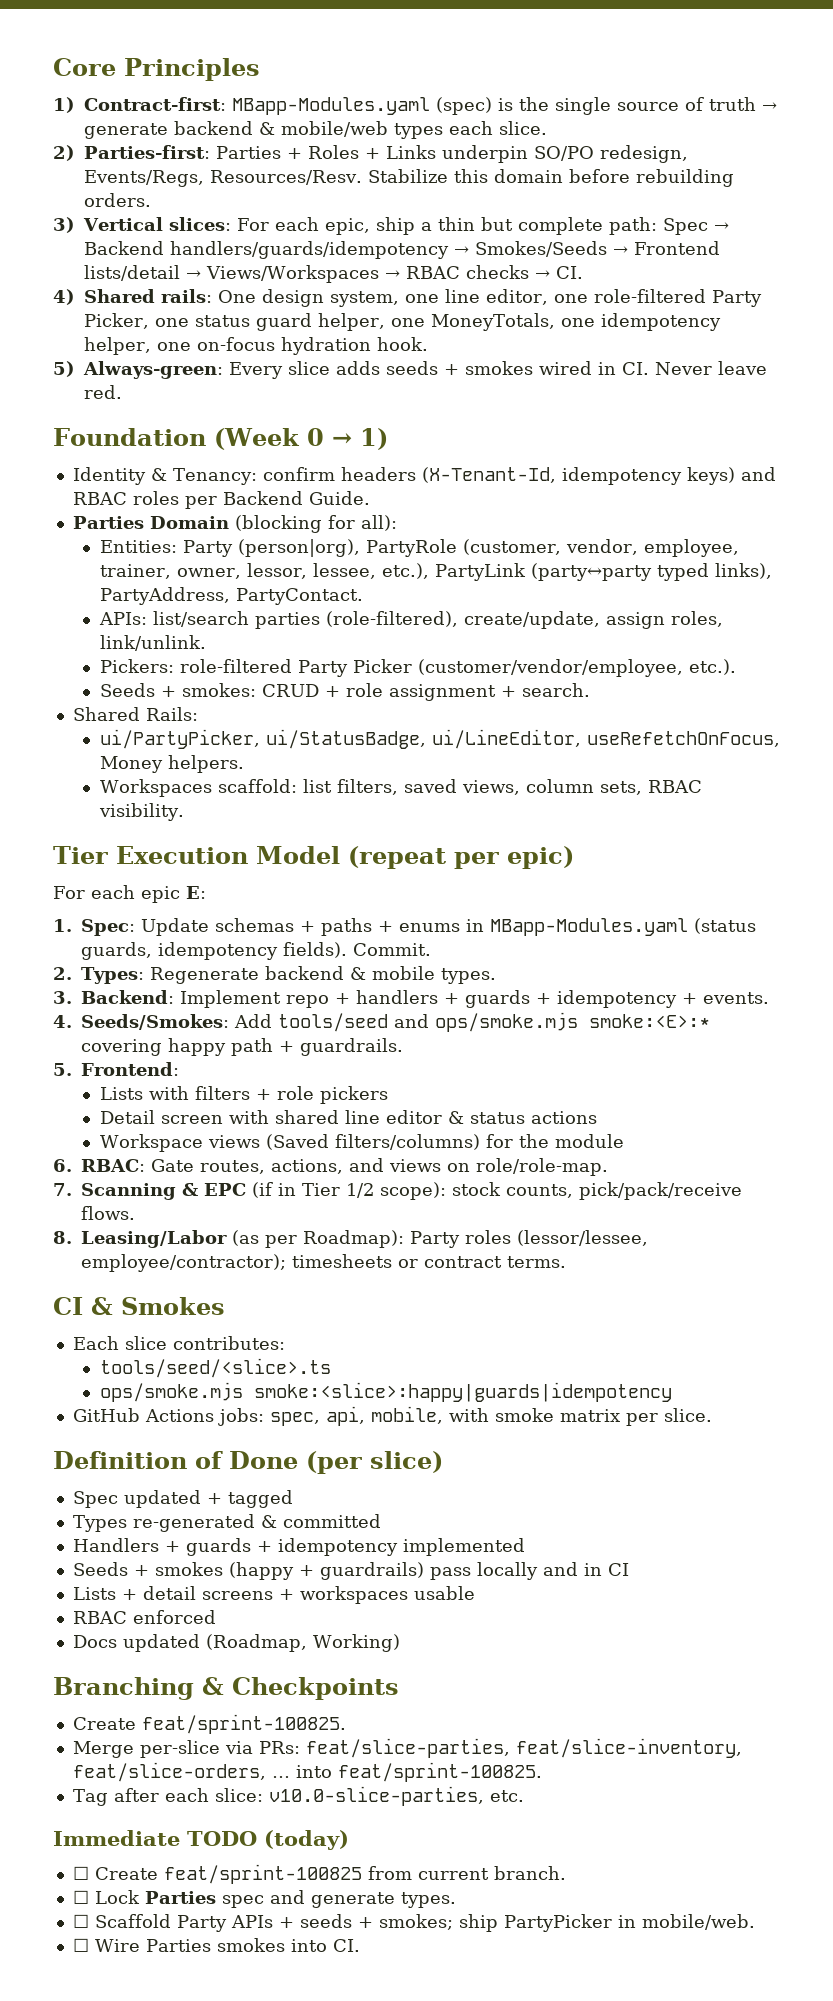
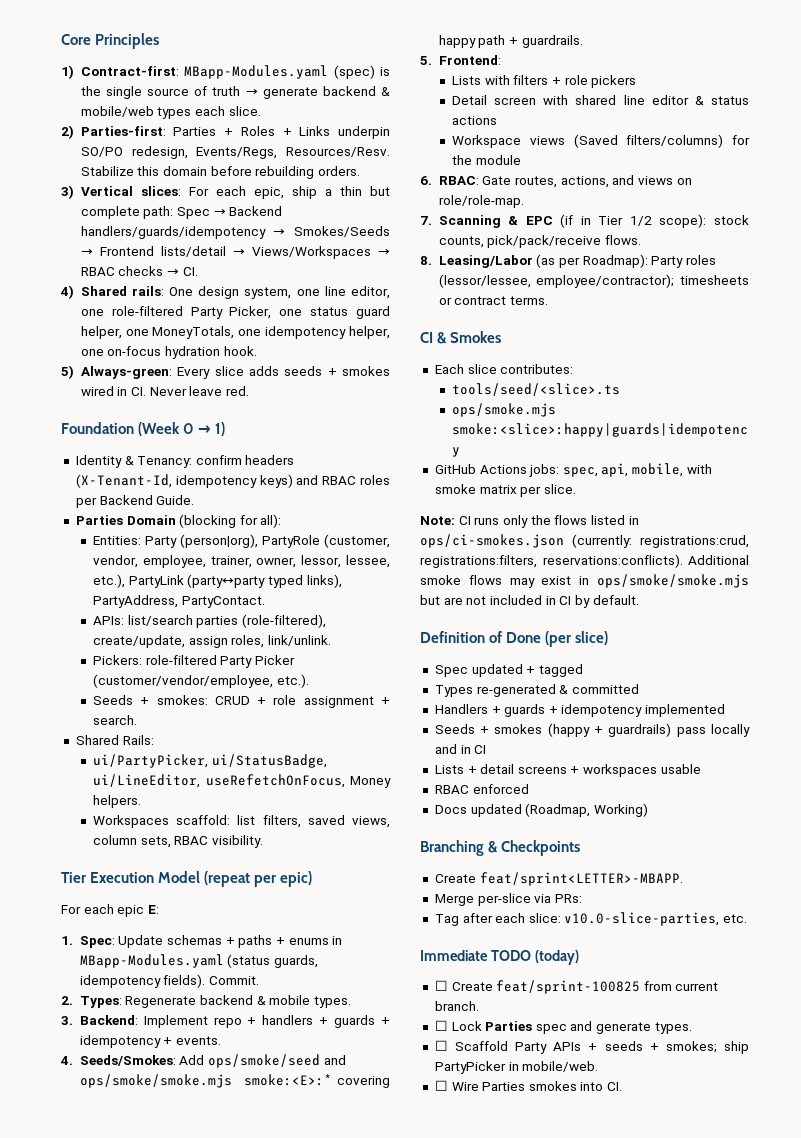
[278,1012,578,1032] tools/seed and ops/smoke.mjs -> [208,1054,346,1068] [79,1074,232,1088] ops/smoke/seed and ops/smoke/smoke.mjs
(712, 1415) none -> [420,515,639,528] [420,534,749,548] [420,554,749,568] [420,574,749,588] [420,595,639,608] // Note: CI runs only the flows listed in ops/ci-smokes.json (currently: registrations:crud, registrations:filters, reservations:conflicts). Additional smoke flows may exist in ops/smoke/smoke.mjs but are not included in CI by default.
[141,1714,346,1734] feat/sprint-100825. -> [479,872,683,886] feat/sprint<LETTER>-MBAPP.
[305,1738,742,1758] [72,1762,542,1782] feat/slice-parties, feat/slice-inventory, feat/slice-orders, … into feat/sprint-100825. -> (582, 898) none

